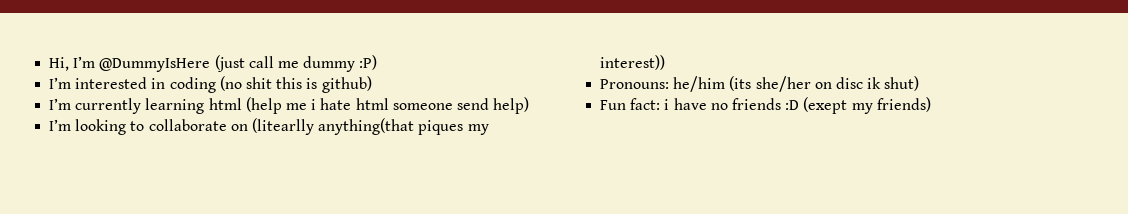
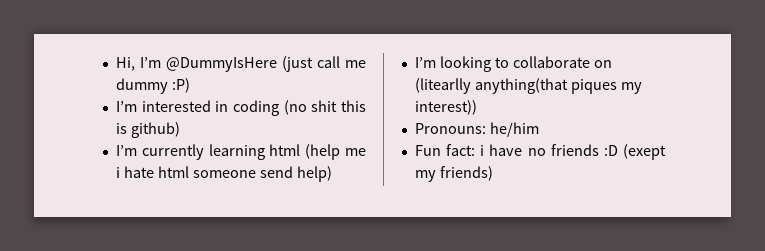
[729,76,920,92] (its she/her on disc ik shut) -> (539, 129) none

